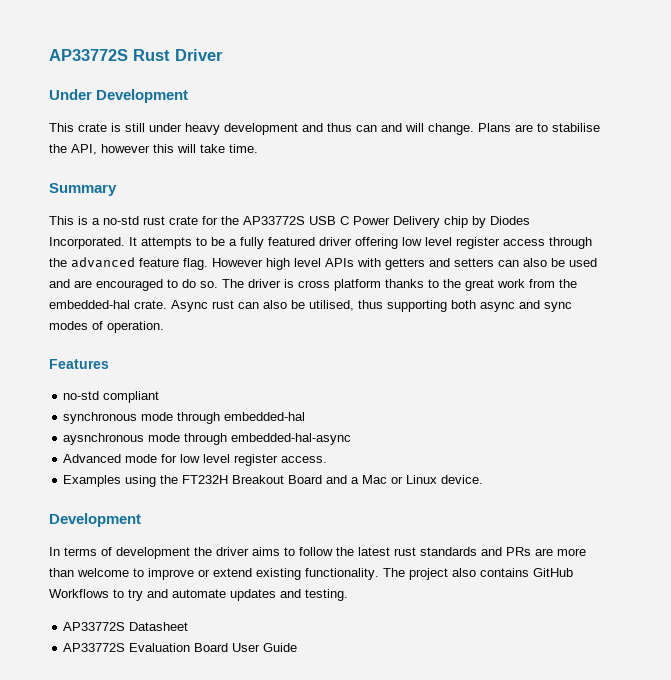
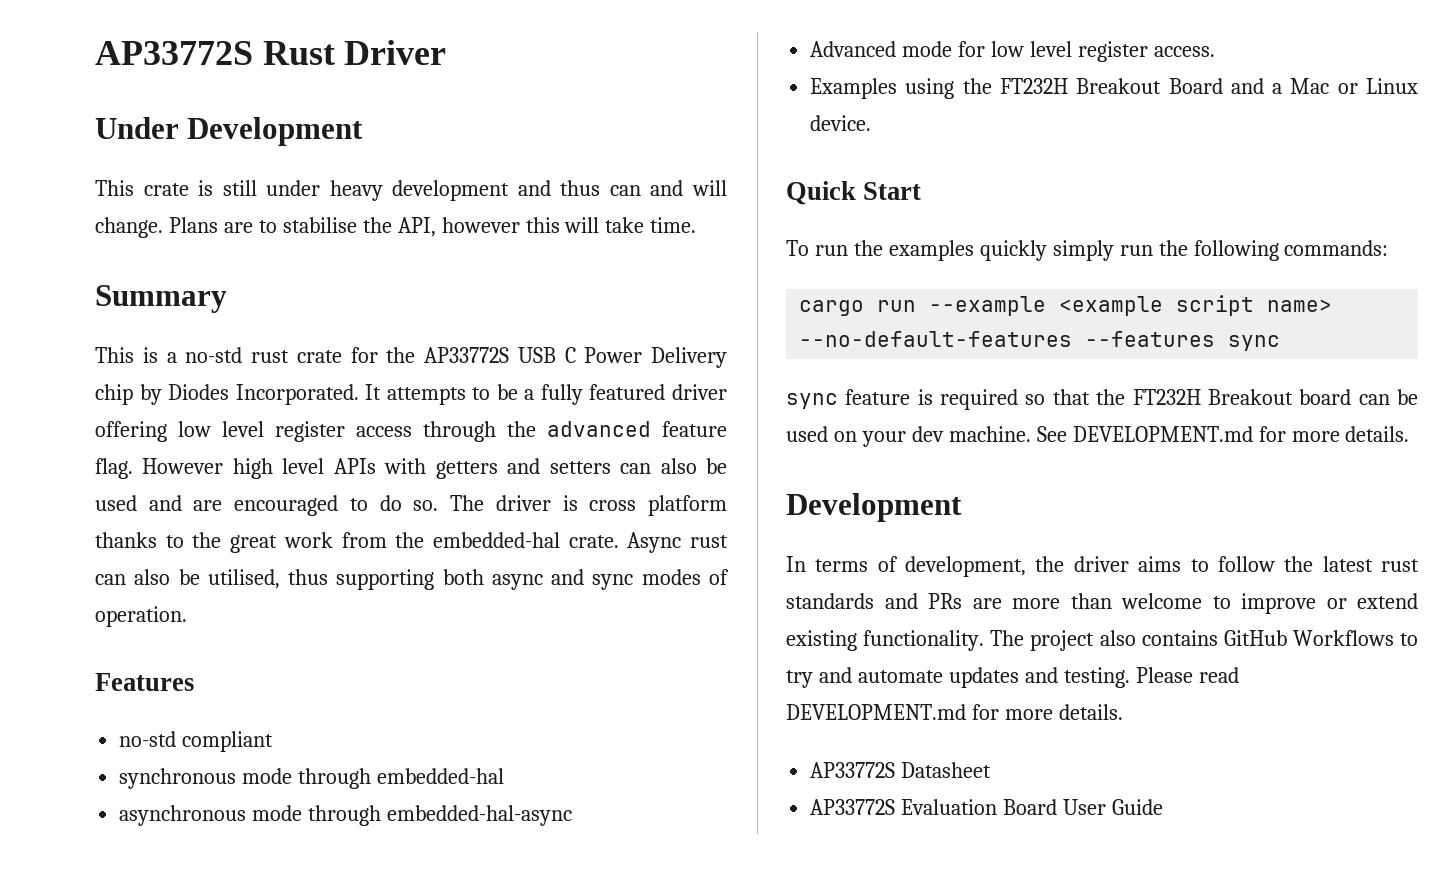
[63,433,145,445] aysnchronous -> [119,805,247,826] asynchronous
(484, 479) none -> [786,181,922,205] [786,240,1389,261] [799,295,1333,316] [799,331,1281,351] [786,389,1418,410] [786,426,1410,447] // Quick Start // To run the examples quickly simply run the following commands: // cargo run --example <example script name> --no-default-features --features sync // sync feature is required so that the FT232H Breakout board can be used on your dev machine. See DEVELOPMENT.md for more details.
[116,547,190,559] development -> [905,556,1027,577] development,
(348, 595) none -> [1135,667,1239,683] [786,704,1123,720] Please read DEVELOPMENT.md for more details.

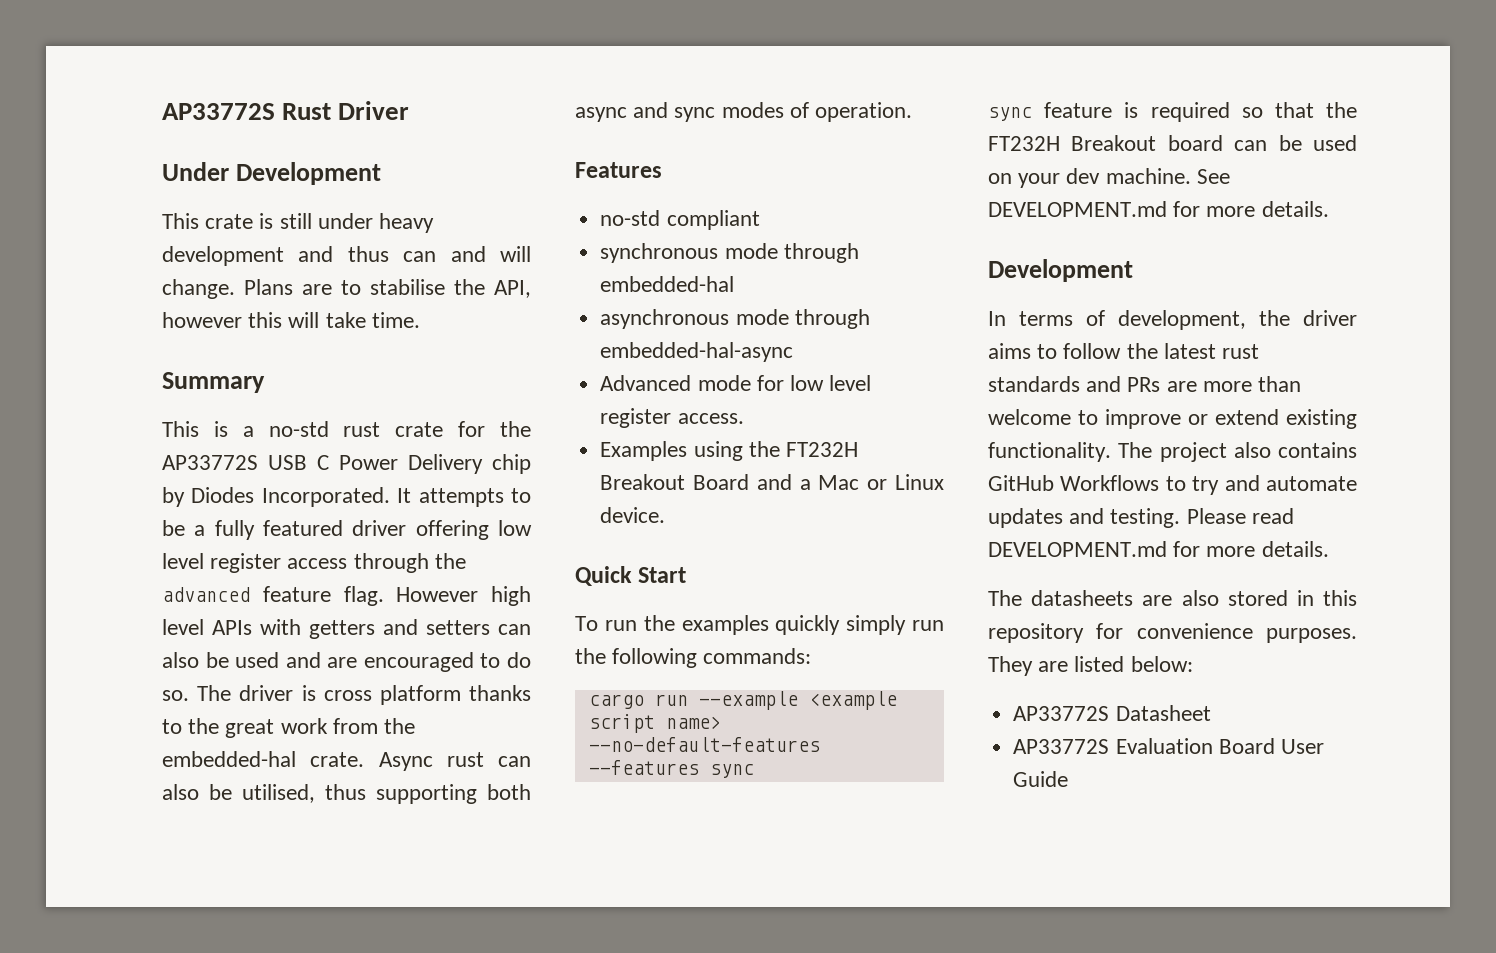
(1123, 712) none -> [988,590,1357,606] [988,623,1357,643] [988,656,1193,676] // The datasheets are also stored in this repository for convenience purposes. They are listed below:

